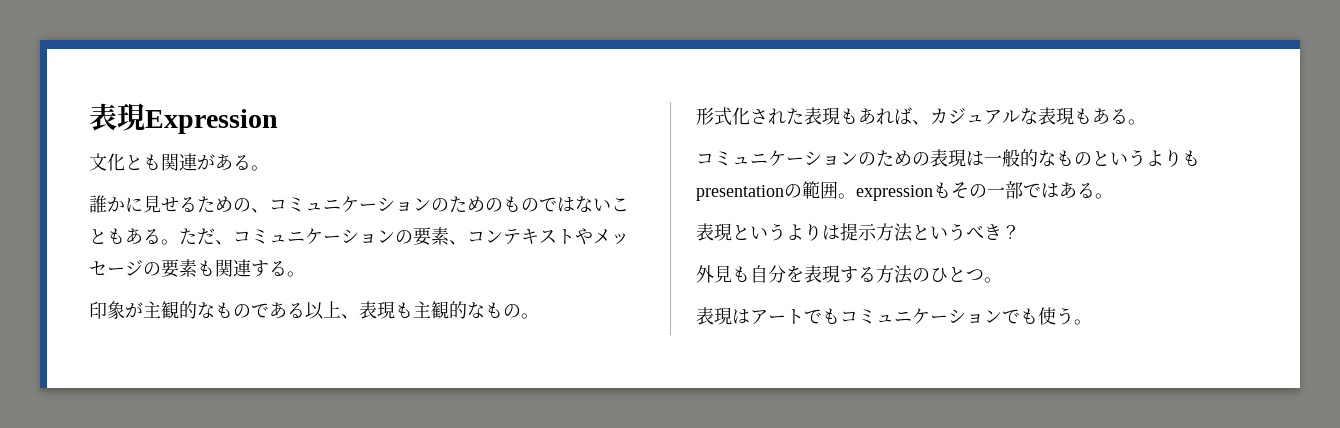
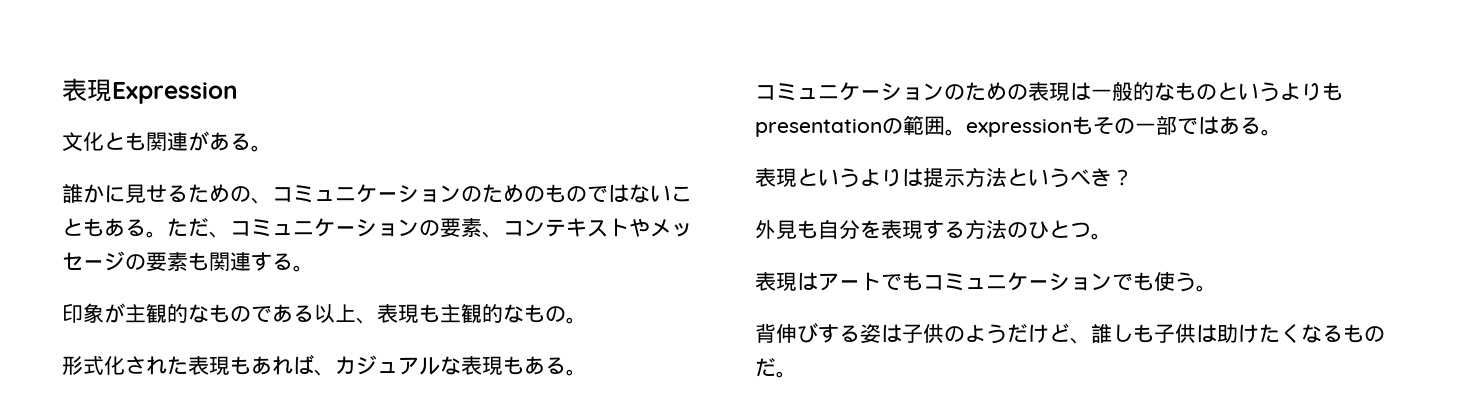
(1092, 322) none -> [755,323,1385,344] [755,358,797,378] // 背伸びする姿は子供のようだけど、誰しも子供は助けたくなるものだ。

